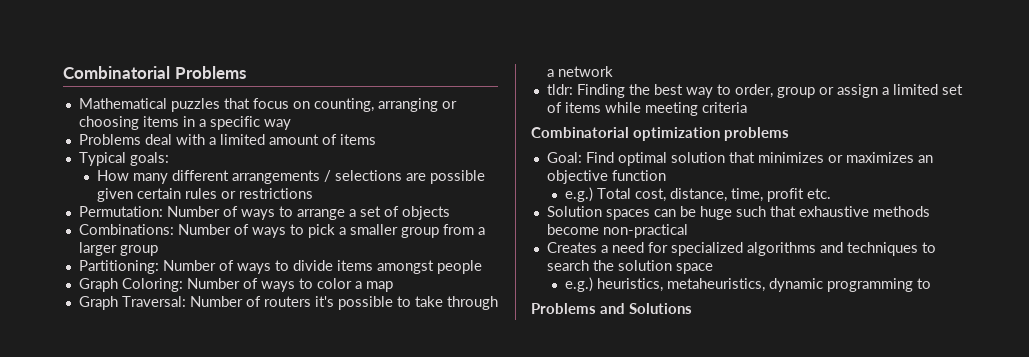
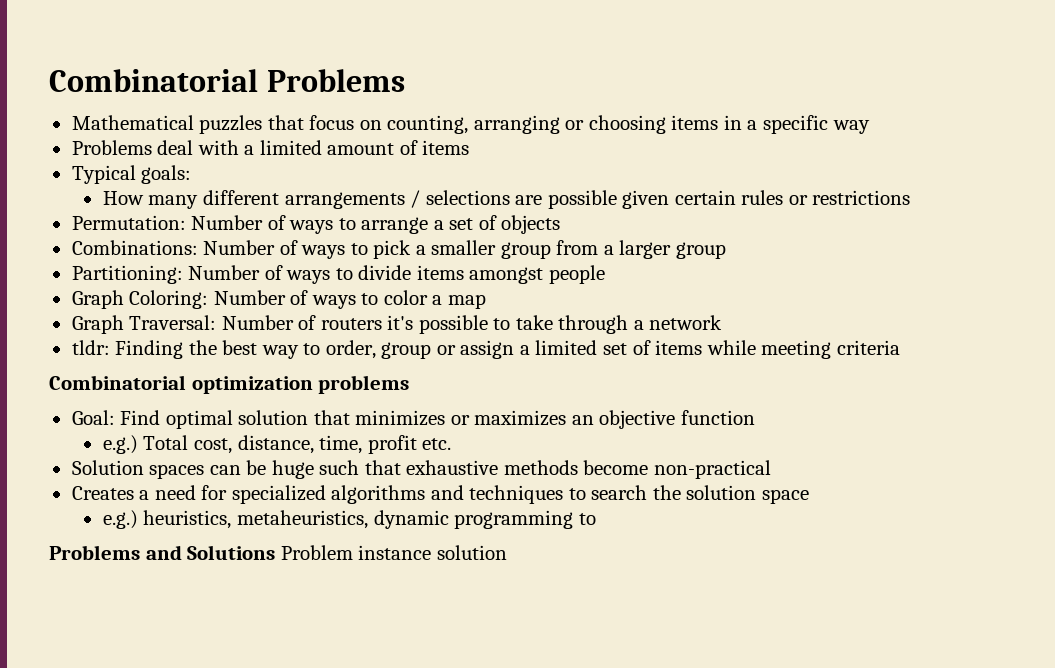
(692, 308) none -> [280,545,507,560] Problem instance solution

